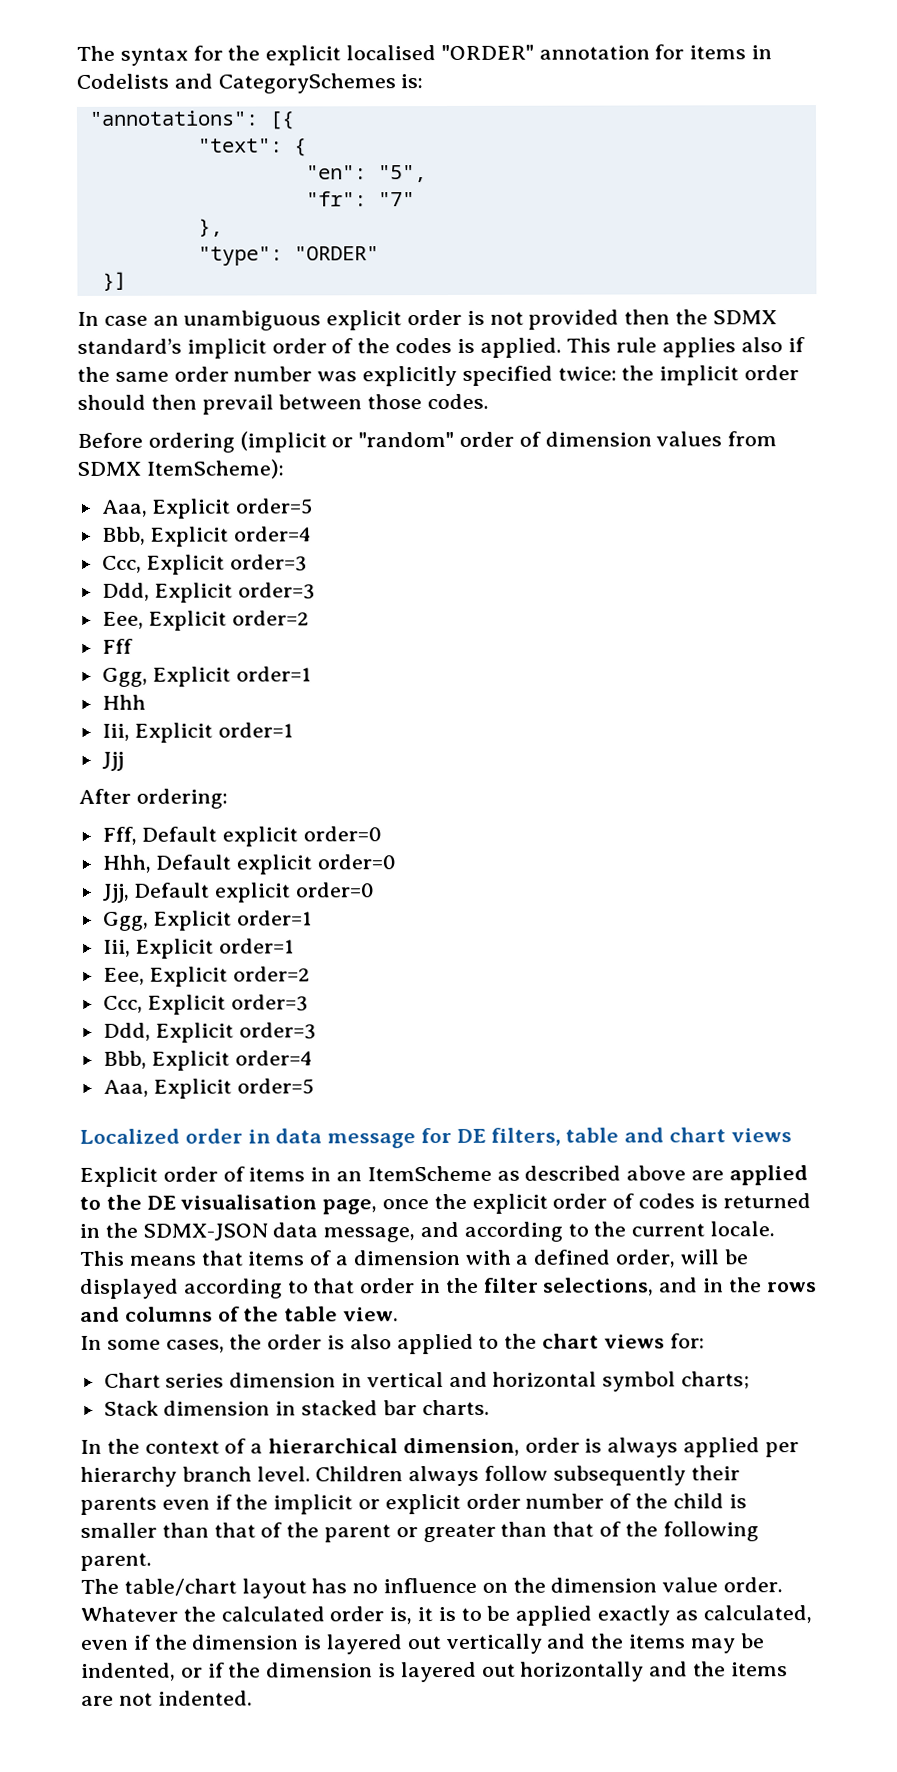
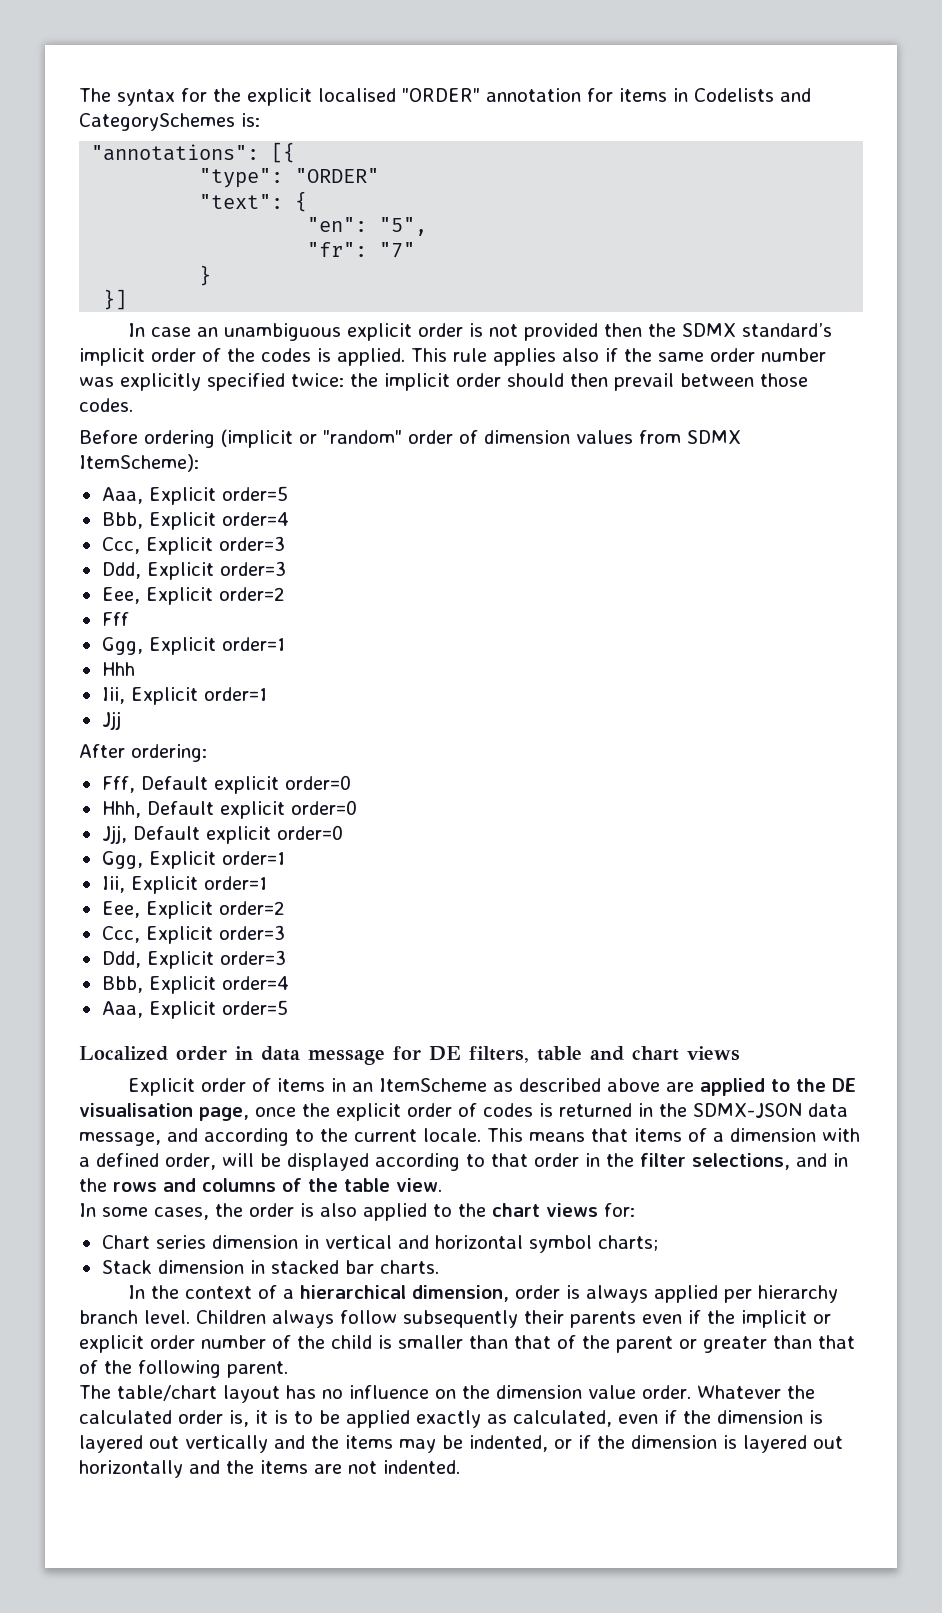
(295, 120) none -> [199,168,380,188] // "type": "ORDER"
[197,218,223,237] [197,246,379,266] }, // "type": "ORDER" -> [199,265,212,286] }

